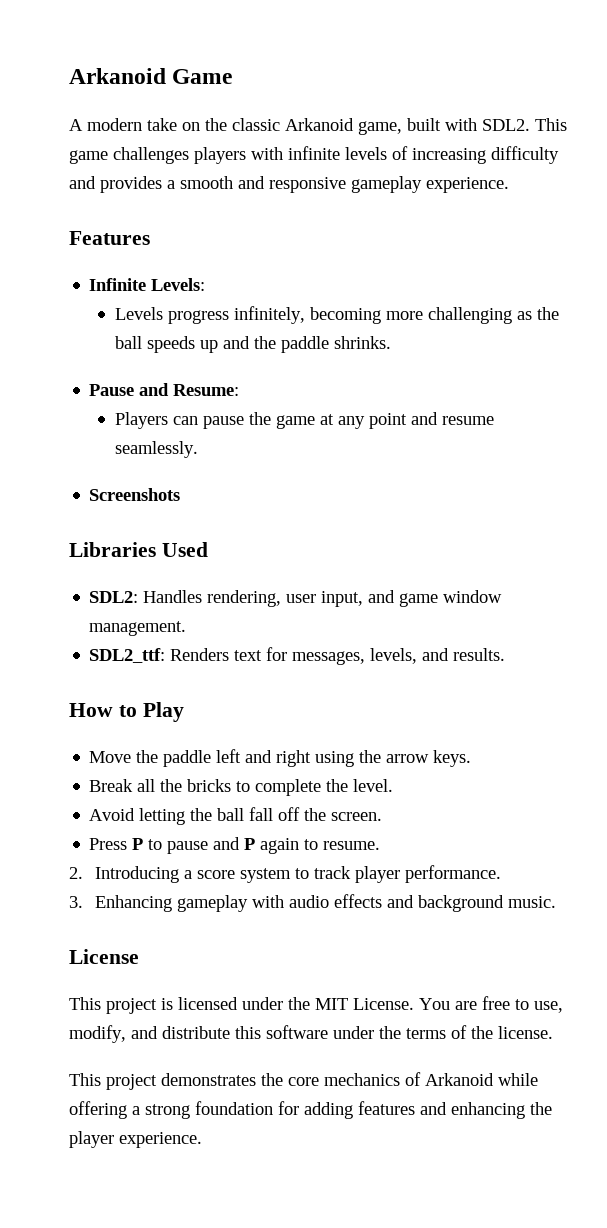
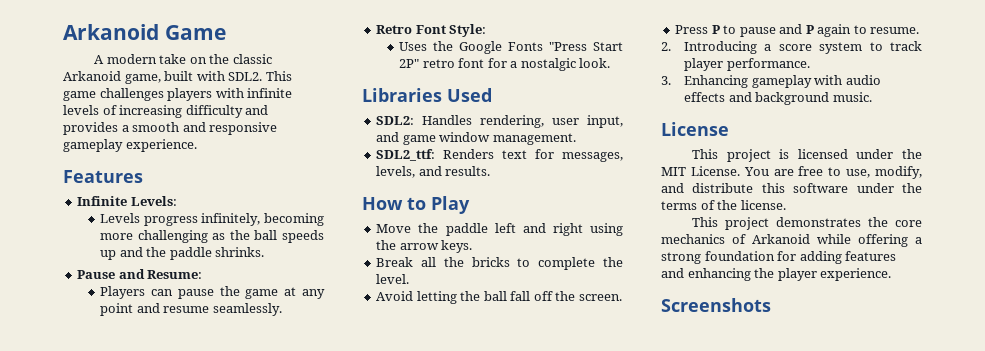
[89,488,181,501] Screenshots -> [376,24,487,37] [399,41,623,54] [399,58,611,71] Retro Font Style: // Uses the Google Fonts "Press Start 2P" retro font for a nostalgic look.
(202, 1140) none -> [661,298,771,312] // Screenshots

